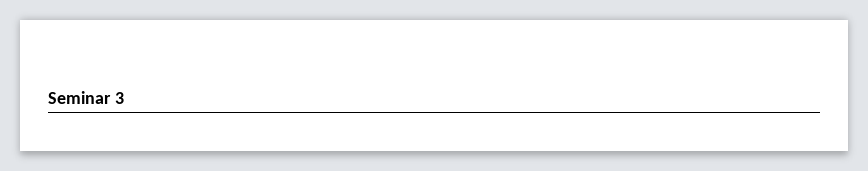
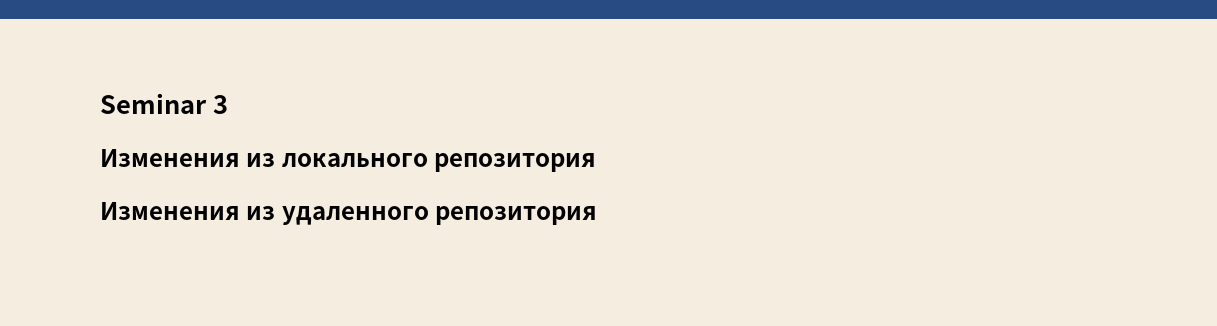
(124, 98) none -> [100,149,597,172] [100,202,598,225] // Изменения из локального репозитория // Изменения из удаленного репозитория

